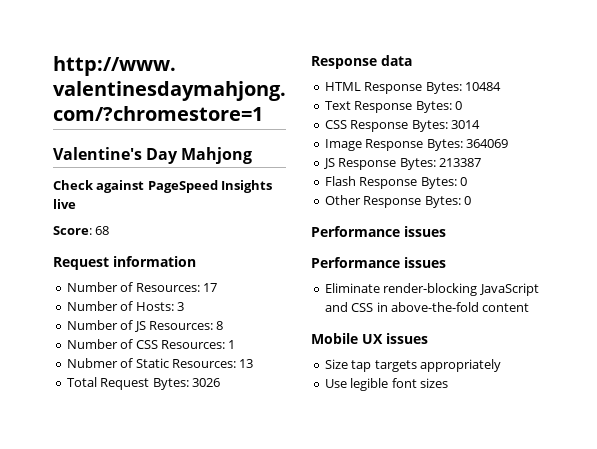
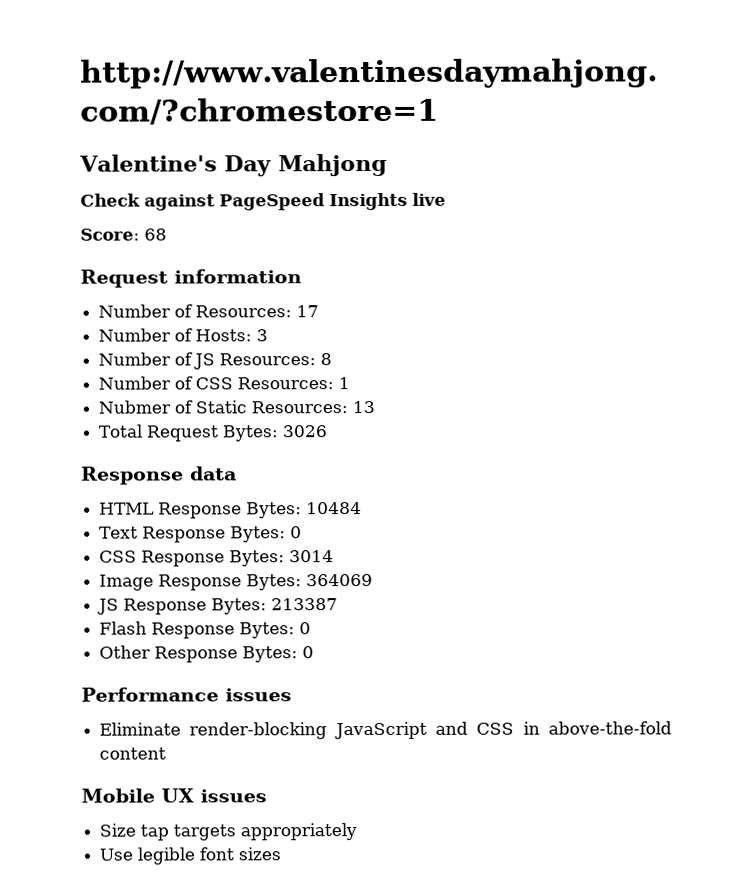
[311,257,446,268] // Performance issues -> (292, 695) none

